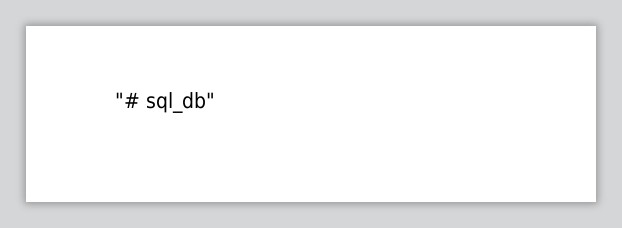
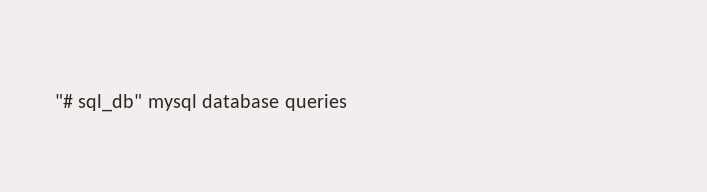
(215, 102) none -> [147,94,347,111] mysql database queries

